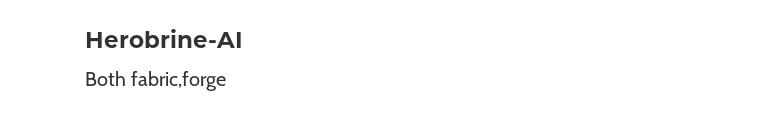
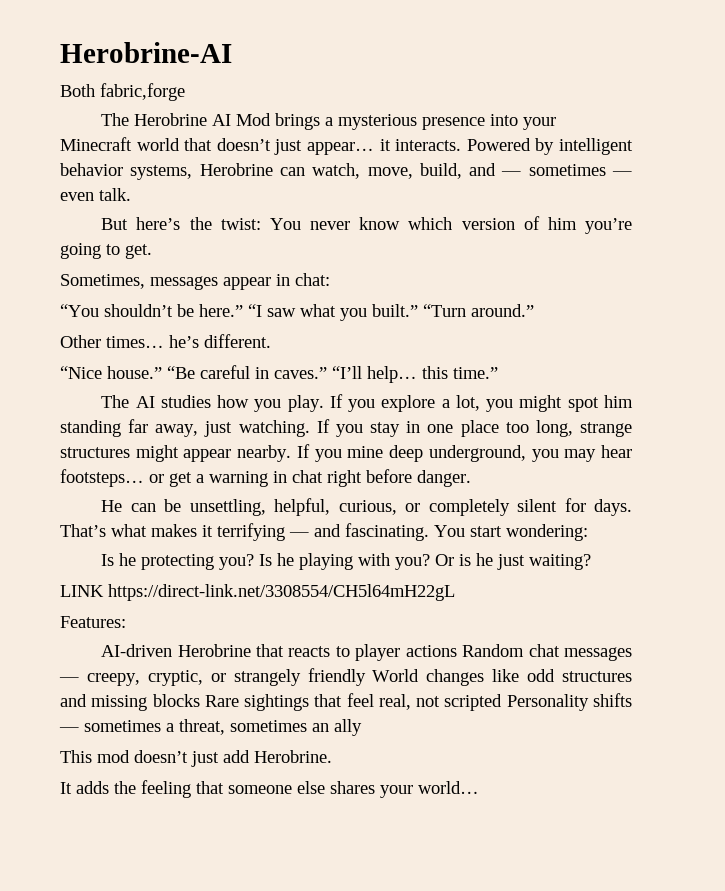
(227, 81) none -> [101,113,557,130] [60,137,634,155] [60,163,632,180] [60,188,131,201] [101,216,632,234] [60,243,152,259] [60,273,330,290] [60,304,534,321] [60,334,271,348] [60,365,498,383] [101,394,633,412] [60,419,632,437] [60,444,633,462] [60,469,471,487] [101,498,632,516] [60,523,588,541] [101,553,592,570] [60,584,455,601] [60,616,126,628] [101,644,632,661] [59,668,632,686] [60,693,632,711] [59,719,362,736] [60,750,332,767] [60,780,479,798] // The Herobrine AI Mod brings a mysterious presence into your Minecraft world that doesn’t just appear… it interacts. Powered by intelligent behavior systems, Herobrine can watch, move, build, and — sometimes — even talk. // But here’s the twist: You never know which version of him you’re going to get. // Sometimes, messages appear in chat: // “You shouldn’t be here.” “I saw what you built.” “Turn around.” // Other times… he’s different. // “Nice house.” “Be careful in caves.” “I’ll help… this time.” // The AI studies how you play. If you explore a lot, you might spot him standing far away, just watching. If you stay in one place too long, strange structures might appear nearby. If you mine deep underground, you may hear footsteps… or get a warning in chat right before danger. // He can be unsettling, helpful, curious, or completely silent for days. That’s what makes it terrifying — and fascinating. You start wondering: // Is he protecting you? Is he playing with you? Or is he just waiting? // LINK https://direct-link.net/3308554/CH5l64mH22gL // Features: // AI-driven Herobrine that reacts to player actions Random chat messages — creepy, cryptic, or strangely friendly World changes like odd structures and missing blocks Rare sightings that feel real, not scripted Personality shifts — sometimes a threat, sometimes an ally // This mod doesn’t just add Herobrine. // It adds the feeling that someone else shares your world…

